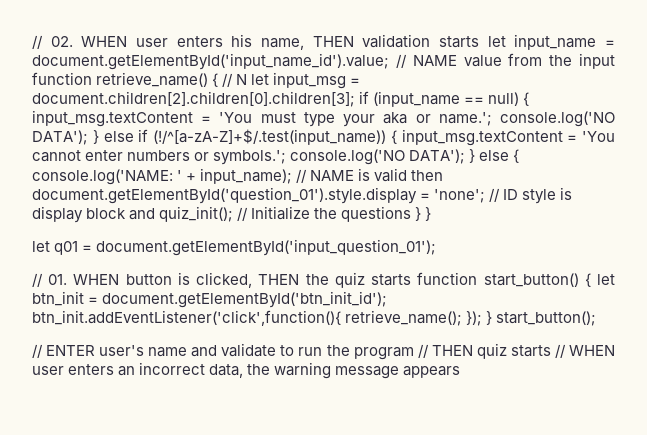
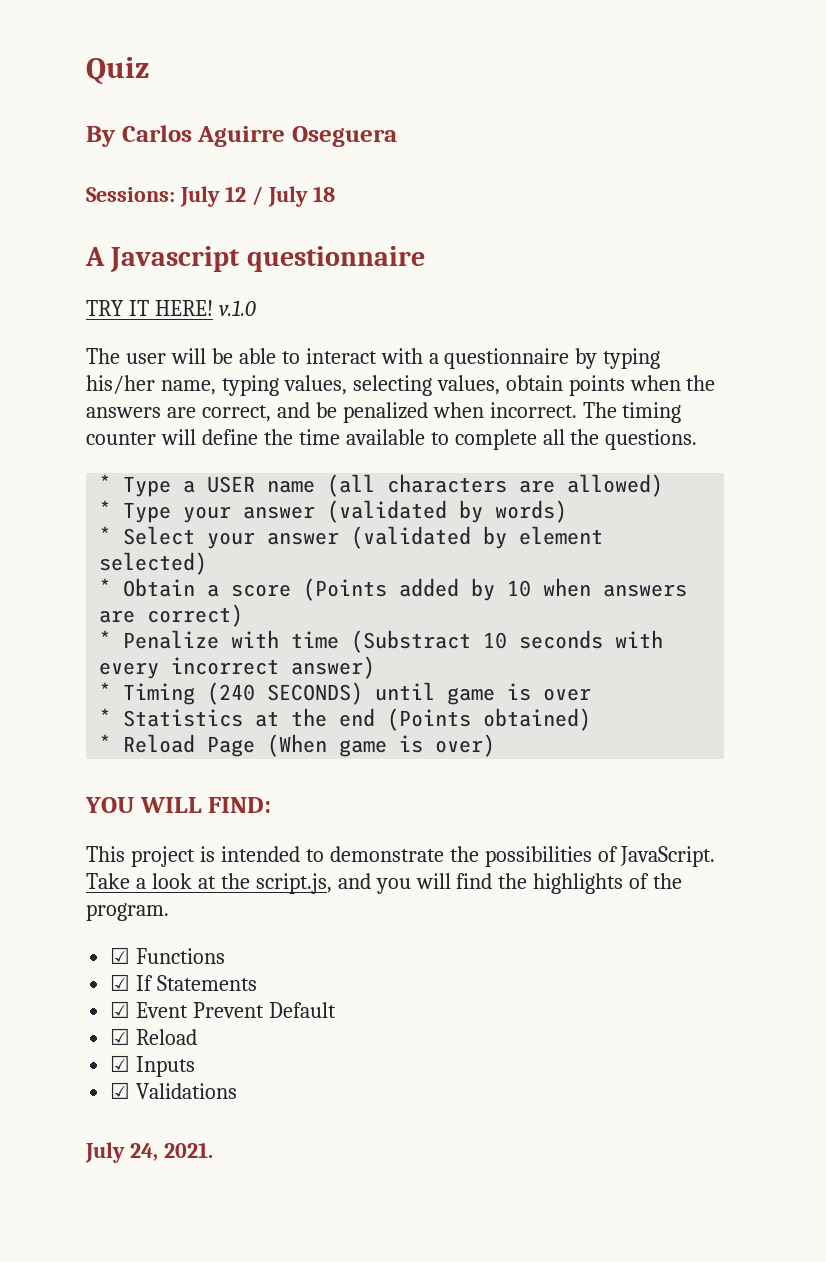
[32,34,616,50] [32,53,615,70] [32,72,361,89] [32,91,530,107] [32,110,615,127] [32,129,615,146] [32,149,520,165] [32,168,444,185] [32,187,573,204] [32,206,432,223] [32,239,437,256] [32,272,615,288] [32,291,388,308] [32,310,597,326] [32,343,615,360] [32,362,461,379] // 02. WHEN user enters his name, THEN validation starts let input_name = document.getElementById('input_name_id').value; // NAME value from the input function retrieve_name() { // N let input_msg = document.children[2].children[0].children[3]; if (input_name == null) { input_msg.textContent = 'You must type your aka or name.'; console.log('NO DATA'); } else if (!/^[a-zA-Z]+$/.test(input_name)) { input_msg.textContent = 'You cannot enter numbers or symbols.'; console.log('NO DATA'); } else { console.log('NAME: ' + input_name); // NAME is valid then document.getElementById('question_01').style.display = 'none'; // ID style is display block and quiz_init(); // Initialize the questions } } // let q01 = document.getElementById('input_question_01'); // // 01. WHEN button is clicked, THEN the quiz starts function start_button() { let btn_init = document.getElementById('btn_init_id'); btn_init.addEventListener('click',function(){ retrieve_name(); }); } start_button(); // // ENTER user's name and validate to run the program // THEN quiz starts // WHEN user enters an incorrect data, the warning message appears -> [86,57,149,85] [86,125,397,147] [86,186,335,207] [85,246,425,273] [86,300,256,316] [86,348,661,369] [86,375,716,396] [86,402,682,423] [86,429,698,450] [99,474,664,497] [99,500,568,523] [99,526,604,549] [99,552,208,575] [99,578,688,601] [99,604,244,627] [99,630,664,653] [99,656,376,679] [99,682,592,705] [99,708,592,731] [99,734,496,757] [85,797,272,813] [86,846,716,867] [86,873,683,894] [86,903,169,921] [110,947,226,964] [110,974,258,991] [110,1001,337,1018] [110,1028,198,1045] [110,1055,196,1077] [110,1082,238,1099] [85,1142,213,1163] Quiz // By Carlos Aguirre Oseguera // Sessions: July 12 / July 18 // A Javascript questionnaire // TRY IT HERE! v.1.0 // The user will be able to interact with a questionnaire by typing his/her name, typing values, selecting values, obtain points when the answers are correct, and be penalized when incorrect. The timing counter will define the time available to complete all the questions. // * Type a USER name (all characters are allowed) // * Type your answer (validated by words) // * Select your answer (validated by element selected) // * Obtain a score (Points added by 10 when answers are correct) // * Penalize with time (Substract 10 seconds with every incorrect answer) // * Timing (240 SECONDS) until game is over // * Statistics at the end (Points obtained) // * Reload Page (When game is over) // YOU WILL FIND: // This project is intended to demonstrate the possibilities of JavaScript. Take a look at the script.js, and you will find the highlights of the program. // ☑ Functions // ☑ If Statements // ☑ Event Prevent Default // ☑ Reload // ☑ Inputs // ☑ Validations // July 24, 2021.

